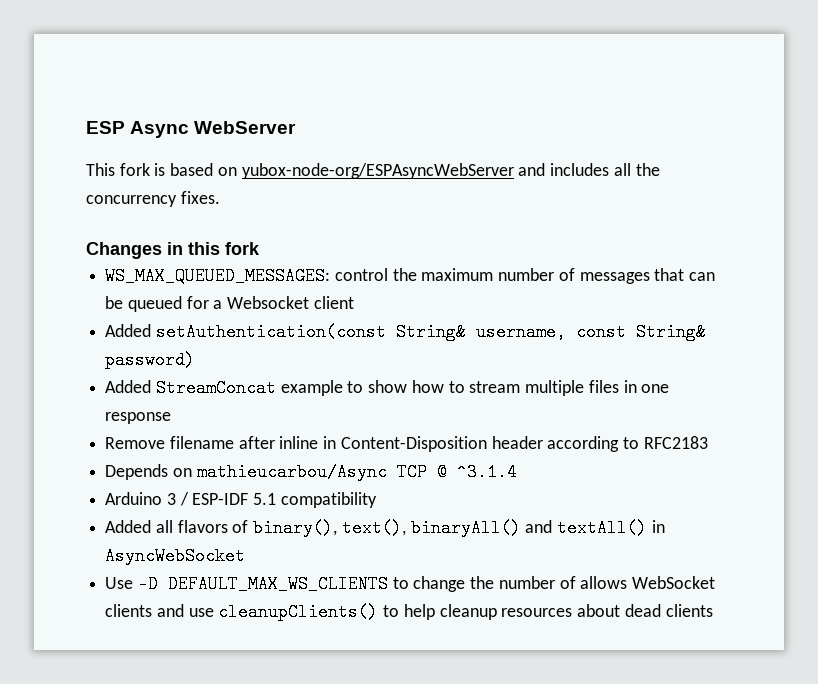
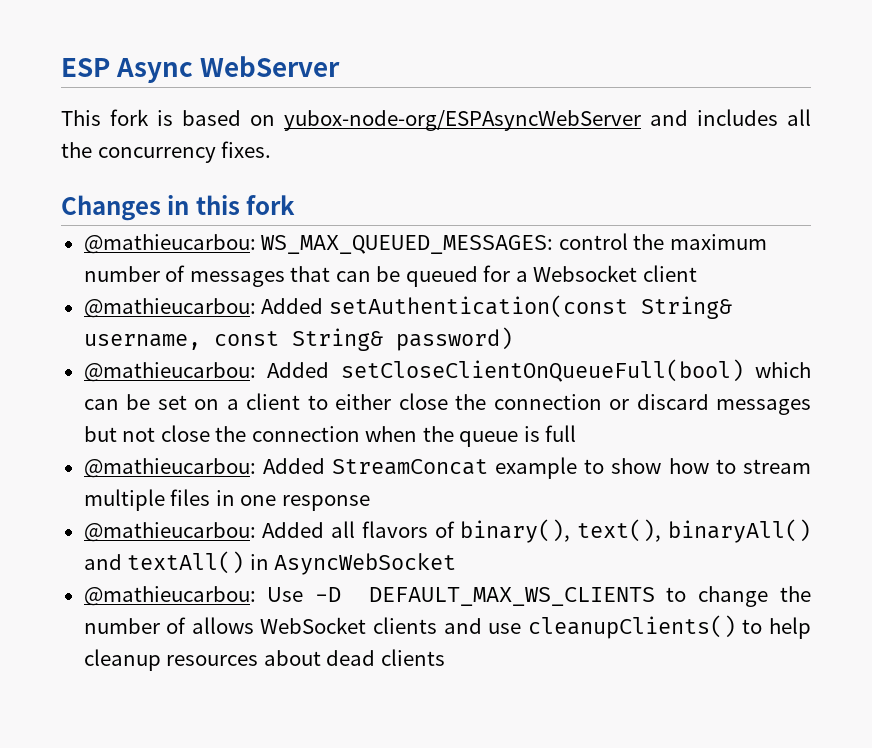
(260, 248) none -> [83,234,256,254] @mathieucarbou:
(354, 302) none -> [83,298,256,318] @mathieucarbou:
(196, 360) none -> [83,359,811,382] [83,393,812,415] [83,425,577,447] [83,458,256,478] @mathieucarbou: Added setCloseClientOnQueueFull(bool) which can be set on a client to either close the connection or discard messages but not close the connection when the queue is full // @mathieucarbou:
[105,436,708,452] [105,463,517,481] [105,492,377,508] Remove filename after inline in Content-Disposition header according to RFC2183 // Depends on mathieucarbou/Async TCP @ ^3.1.4 // Arduino 3 / ESP-IDF 5.1 compatibility // -> [83,522,256,542] @mathieucarbou:
(246, 556) none -> [83,586,256,606] @mathieucarbou:

